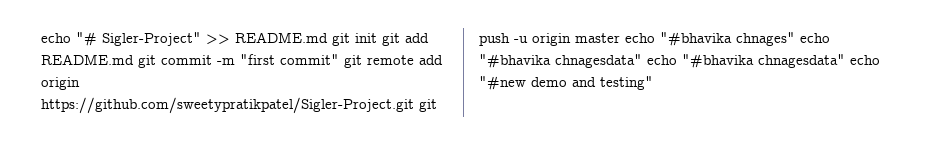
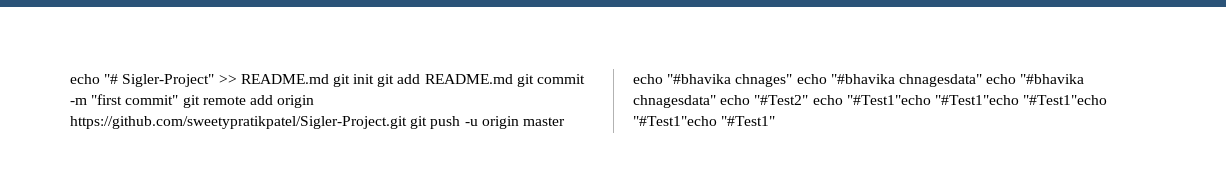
[479,76,653,90] "#new demo and testing" -> [754,95,1108,105] [633,116,776,126] "#Test2" echo "#Test1"echo "#Test1"echo "#Test1"echo "#Test1"echo "#Test1"

